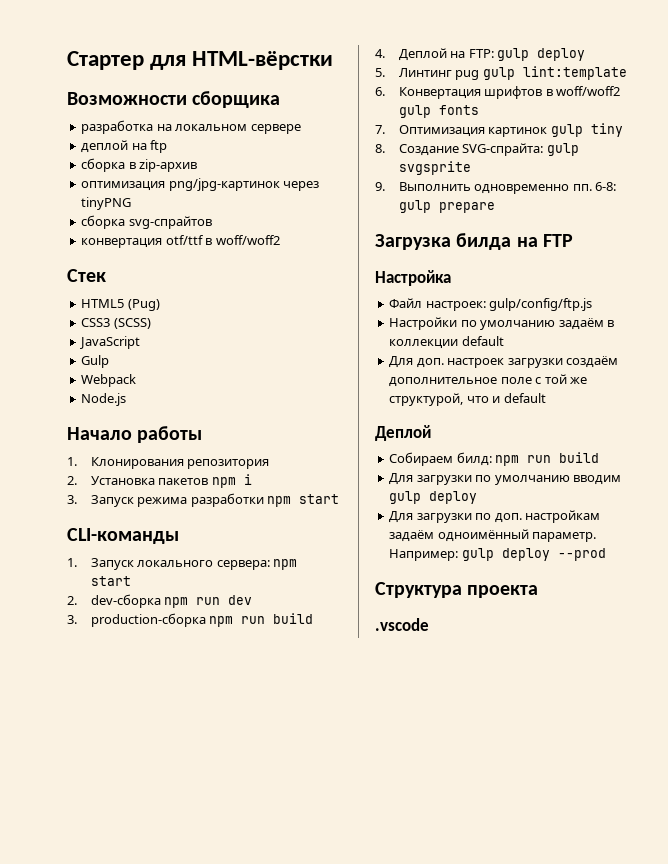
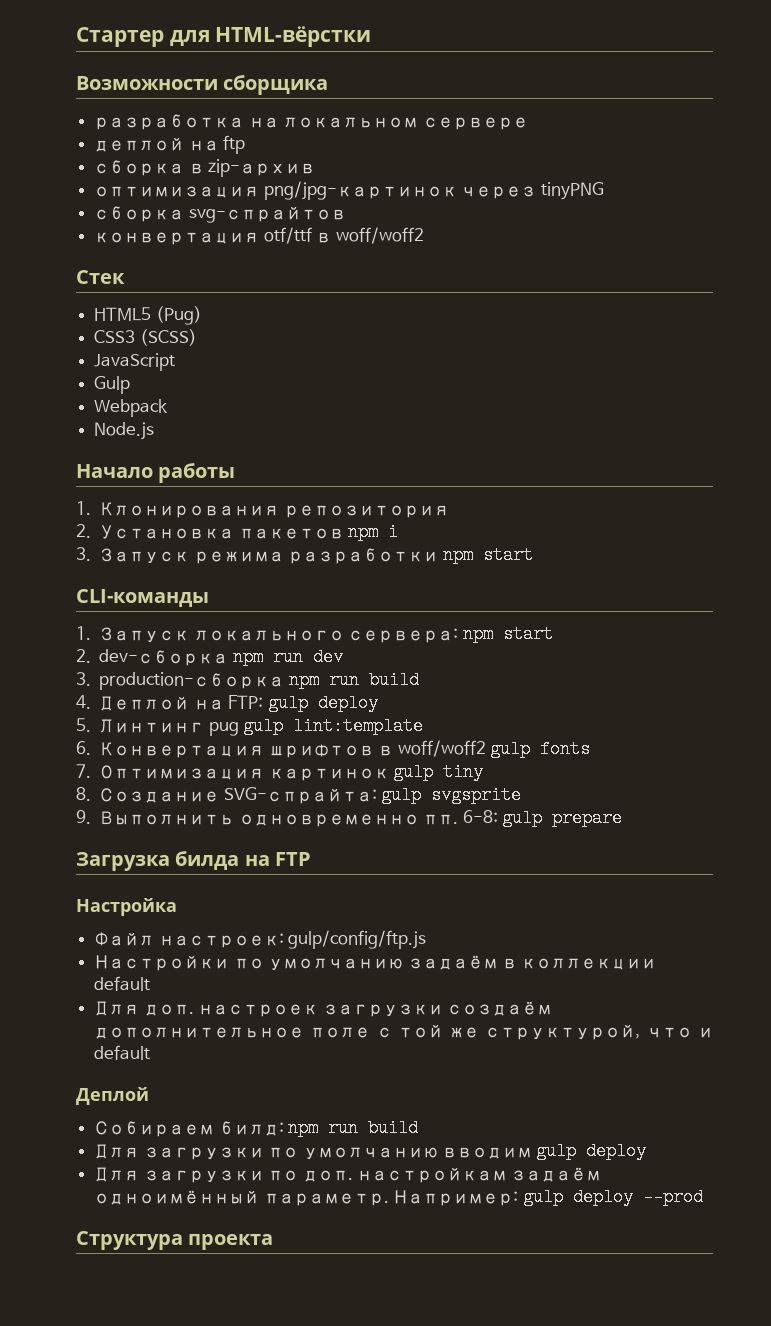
[375,618,429,631] // .vscode -> (274, 1242) none

